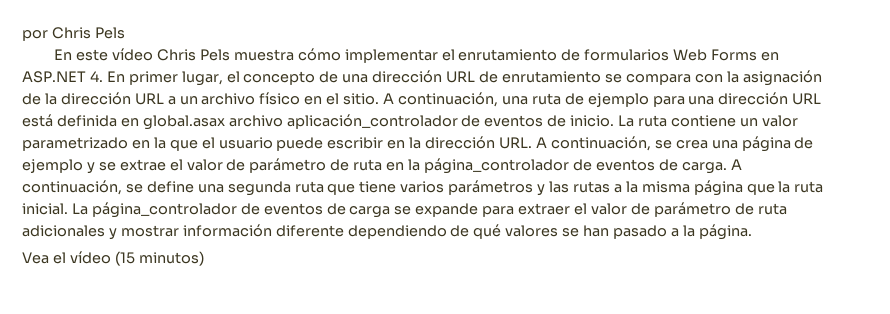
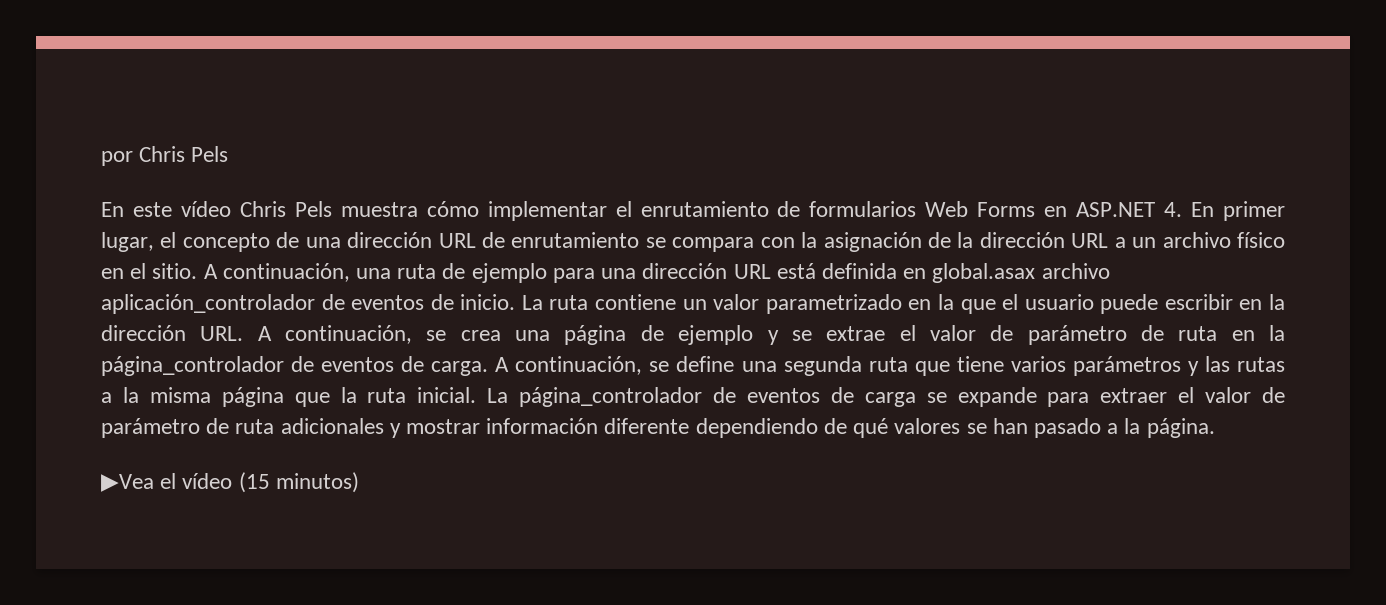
[22,252,49,264] Vea -> [101,474,154,492] ▶Vea

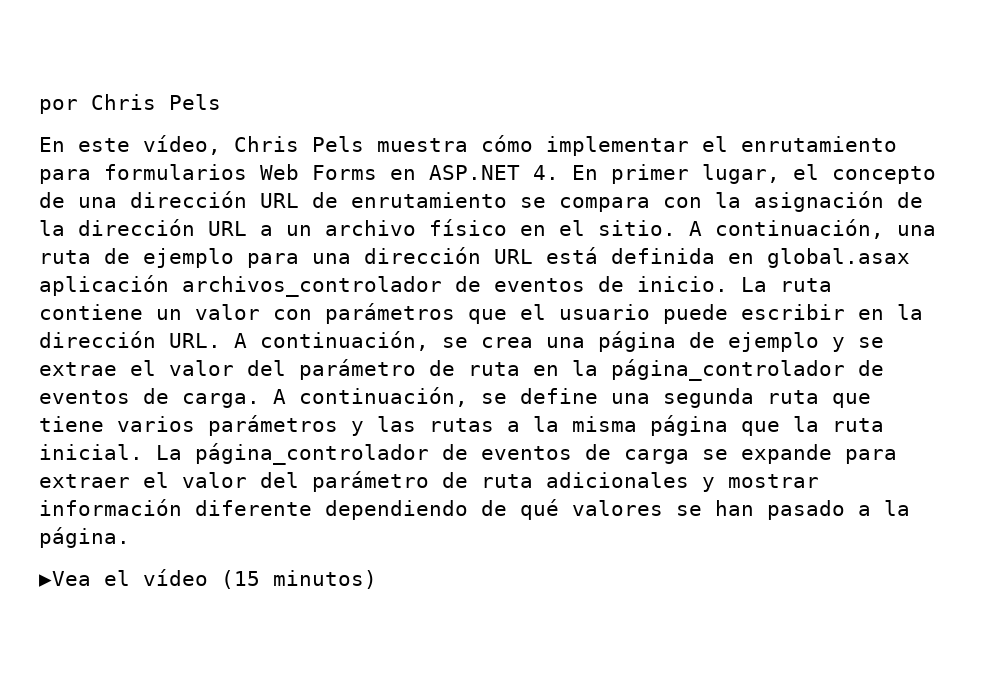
[180,201,231,217] vídeo -> [143,135,221,155] vídeo,
[777,201,801,217] de -> [39,169,91,184] para
[1041,263,1110,279] [101,294,315,314] archivo aplicación_controlador -> [39,275,442,297] aplicación archivos_controlador
[765,294,954,314] parametrizado en la -> [273,303,455,324] con parámetros
[990,325,1014,341] de -> [247,360,286,376] del
[1262,387,1285,403] de -> [260,472,299,488] del

